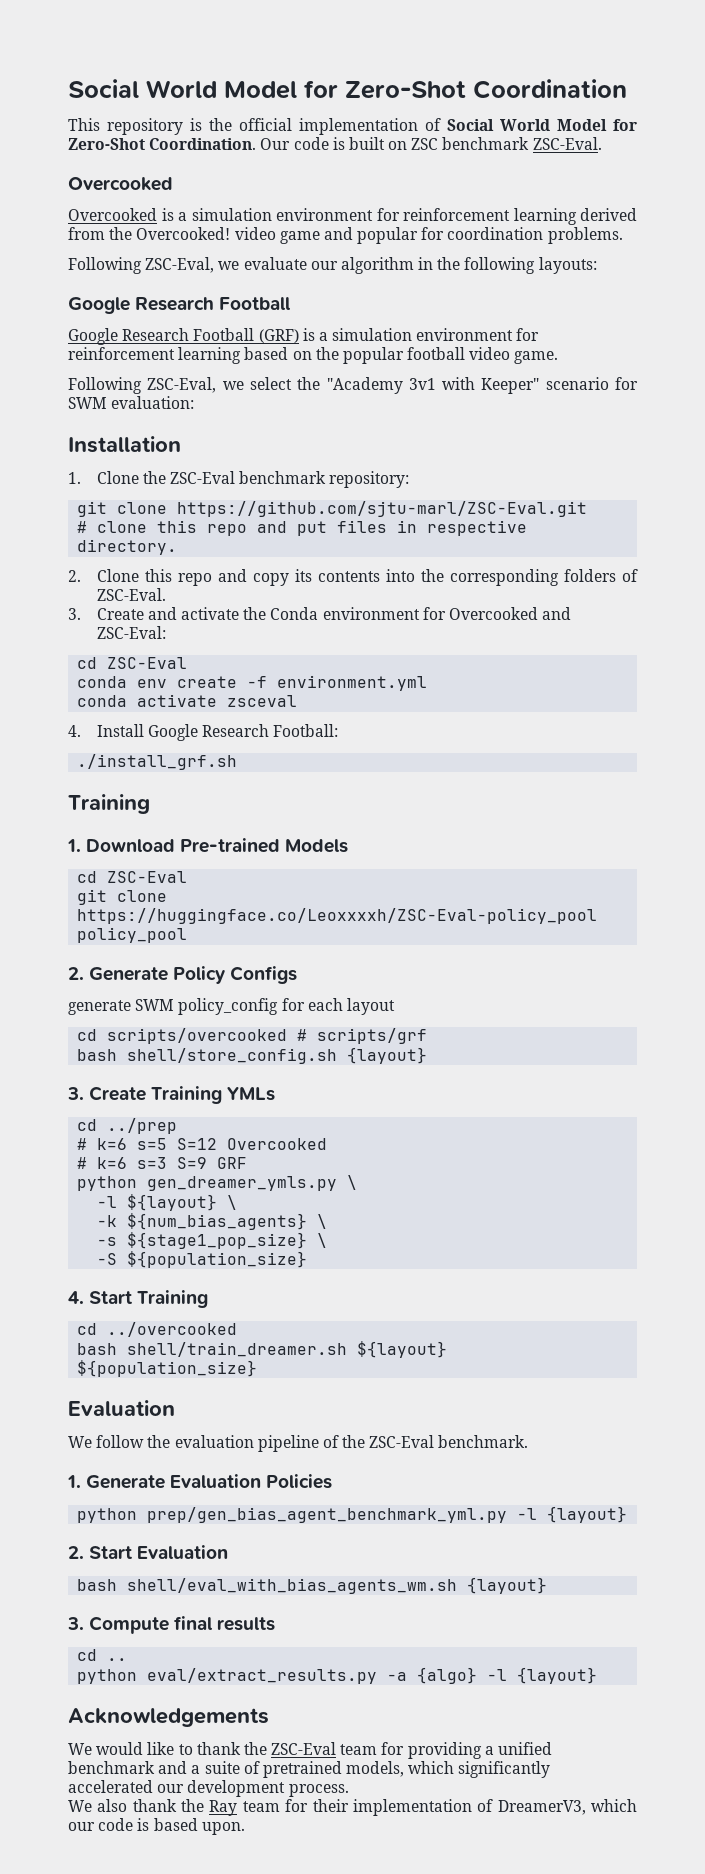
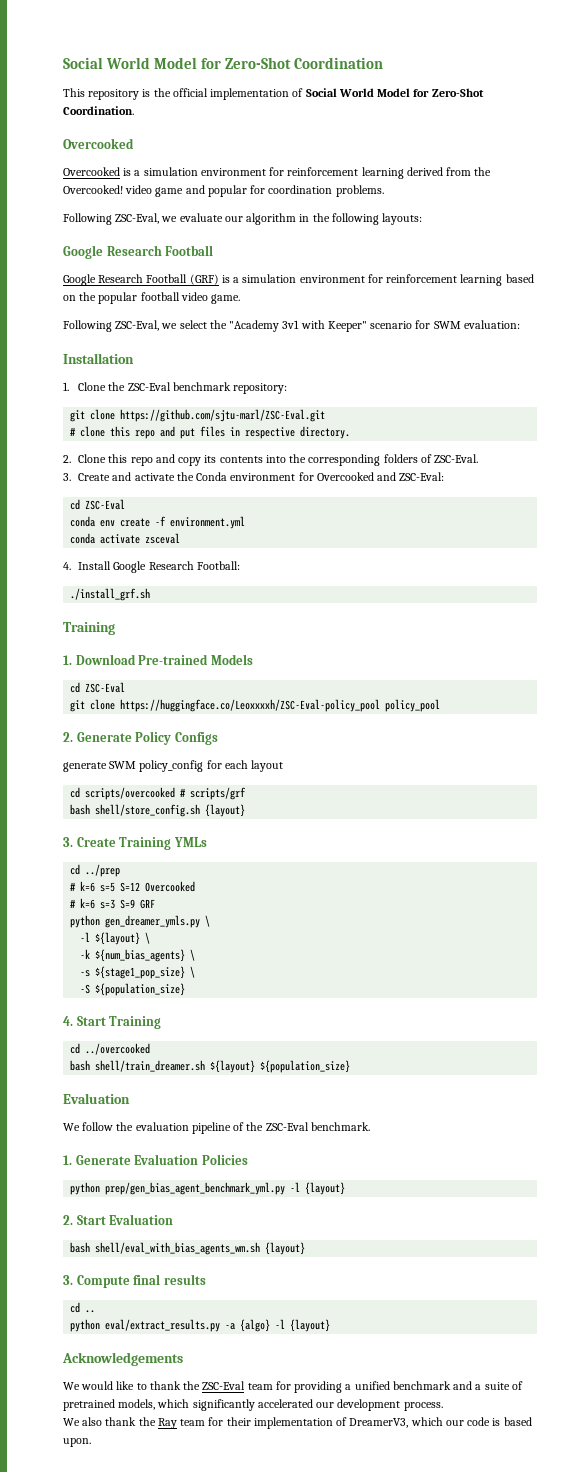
[260,137,602,150] Our code is built on ZSC benchmark ZSC-Eval. -> (134, 110) none

